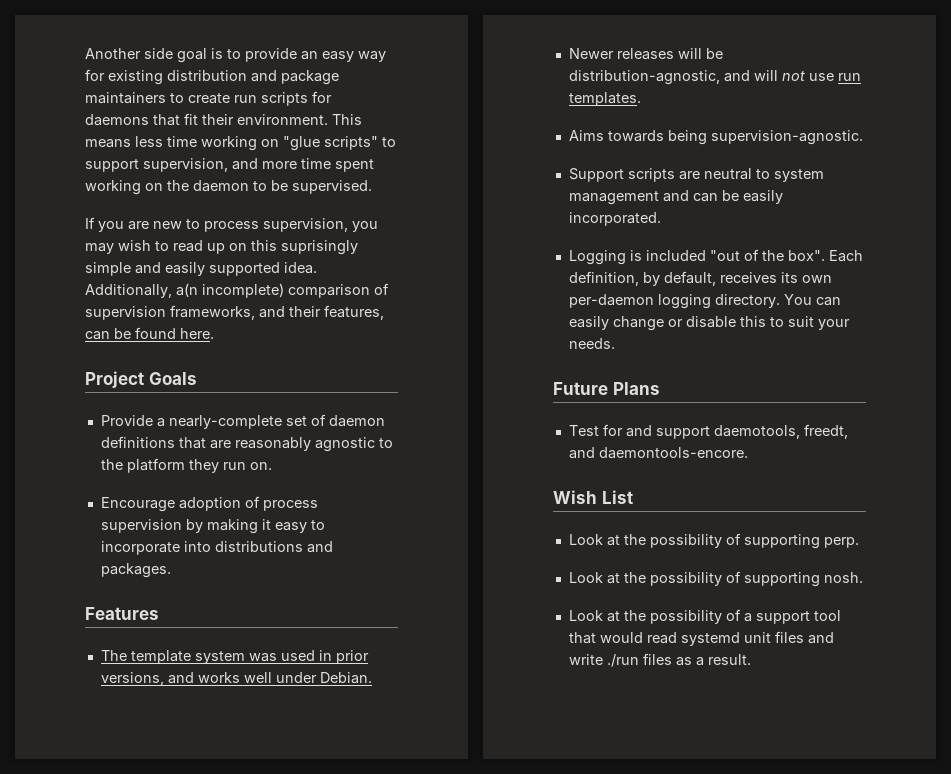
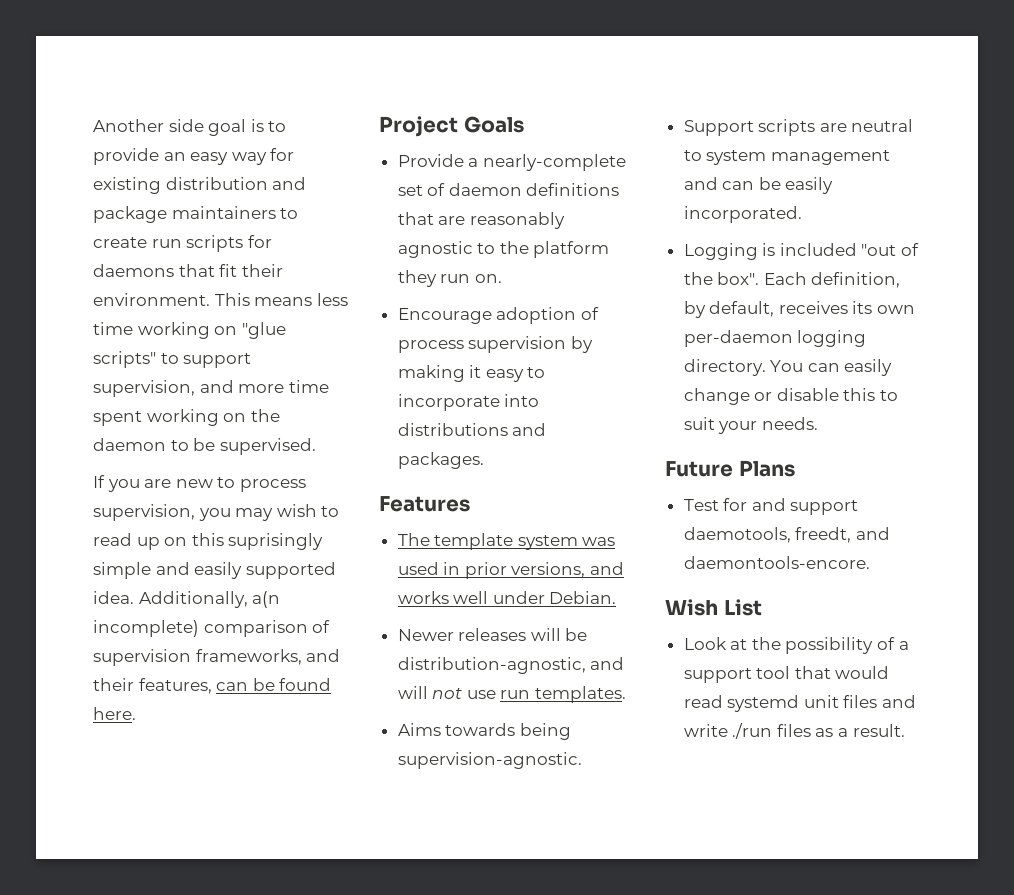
[568,533,859,549] [568,571,863,587] // Look at the possibility of supporting perp. // Look at the possibility of supporting nosh. -> (762, 607) none

